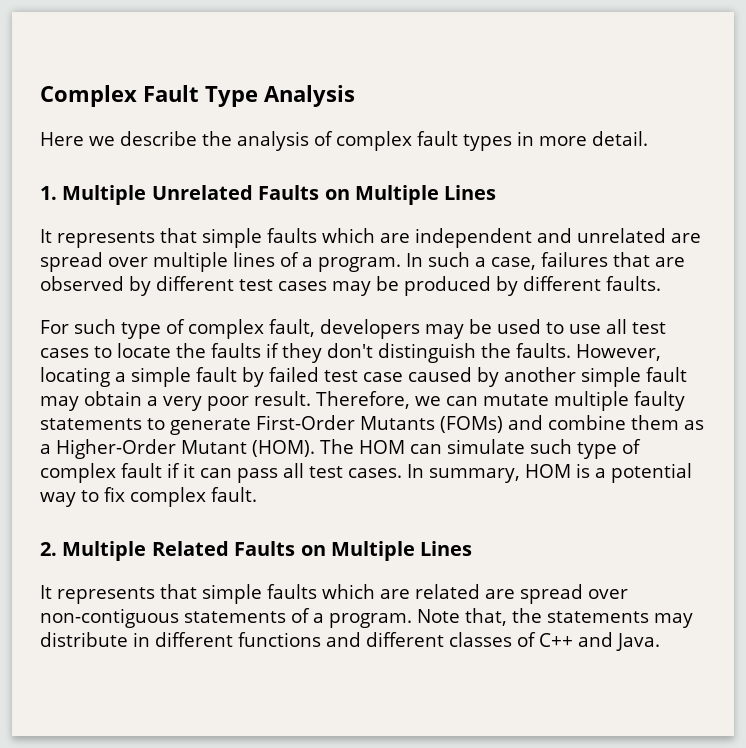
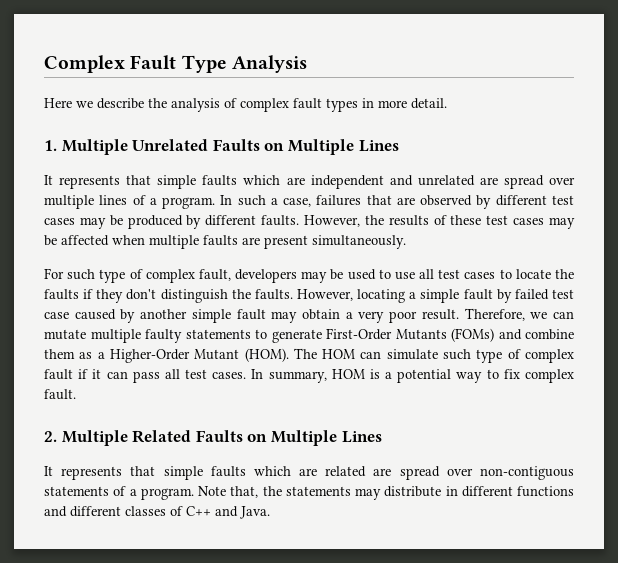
(661, 283) none -> [304,215,575,229] [44,235,406,249] However, the results of these test cases may be affected when multiple faults are present simultaneously.

